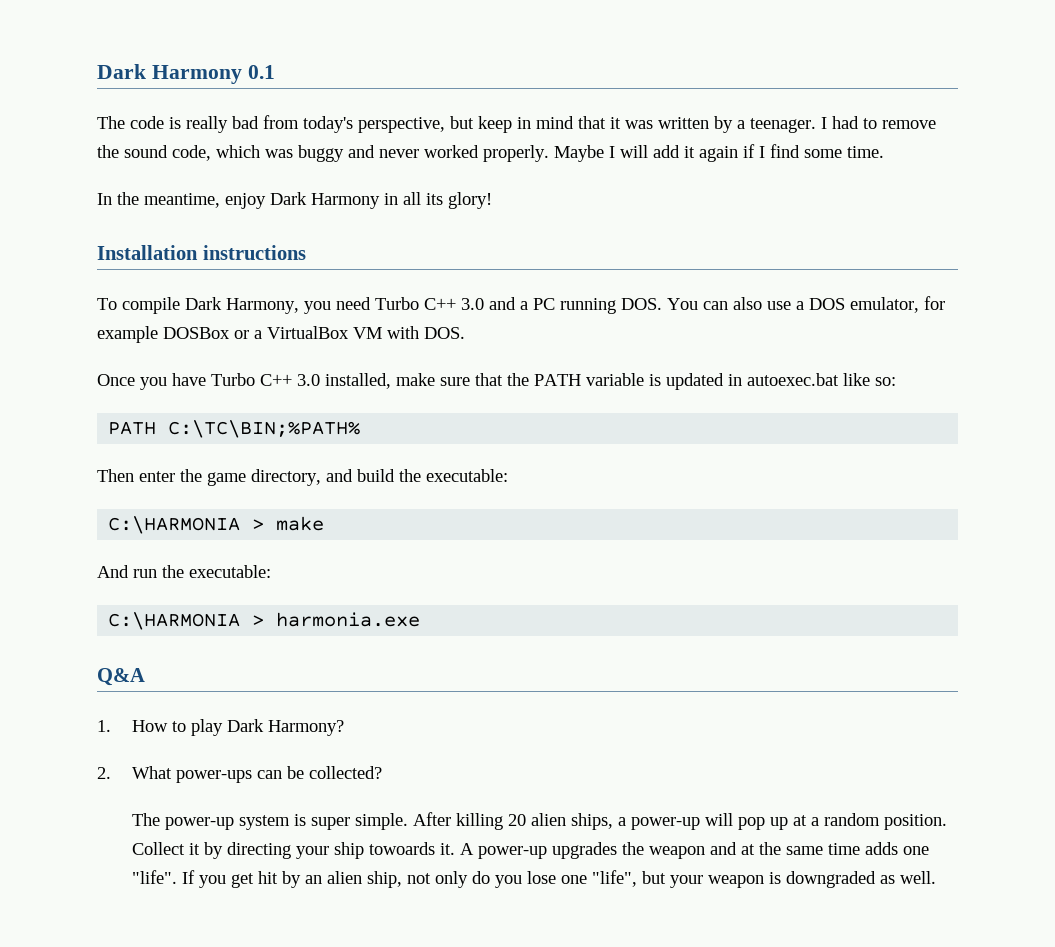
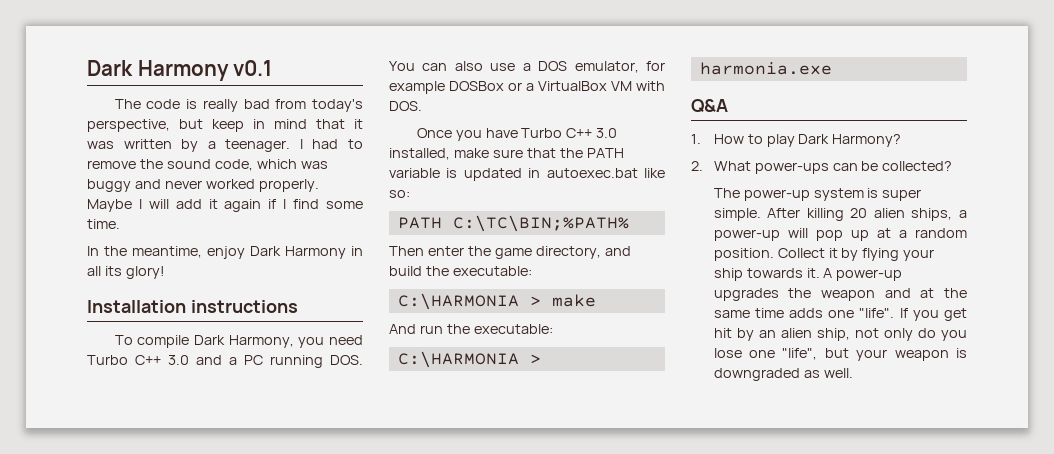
[97,64,275,84] Dark Harmony 0.1 -> [87,60,273,81] Dark Harmony v0.1
[227,842,292,859] directing -> [862,248,900,261] flying
[369,842,436,855] towoards -> [746,268,803,278] towards

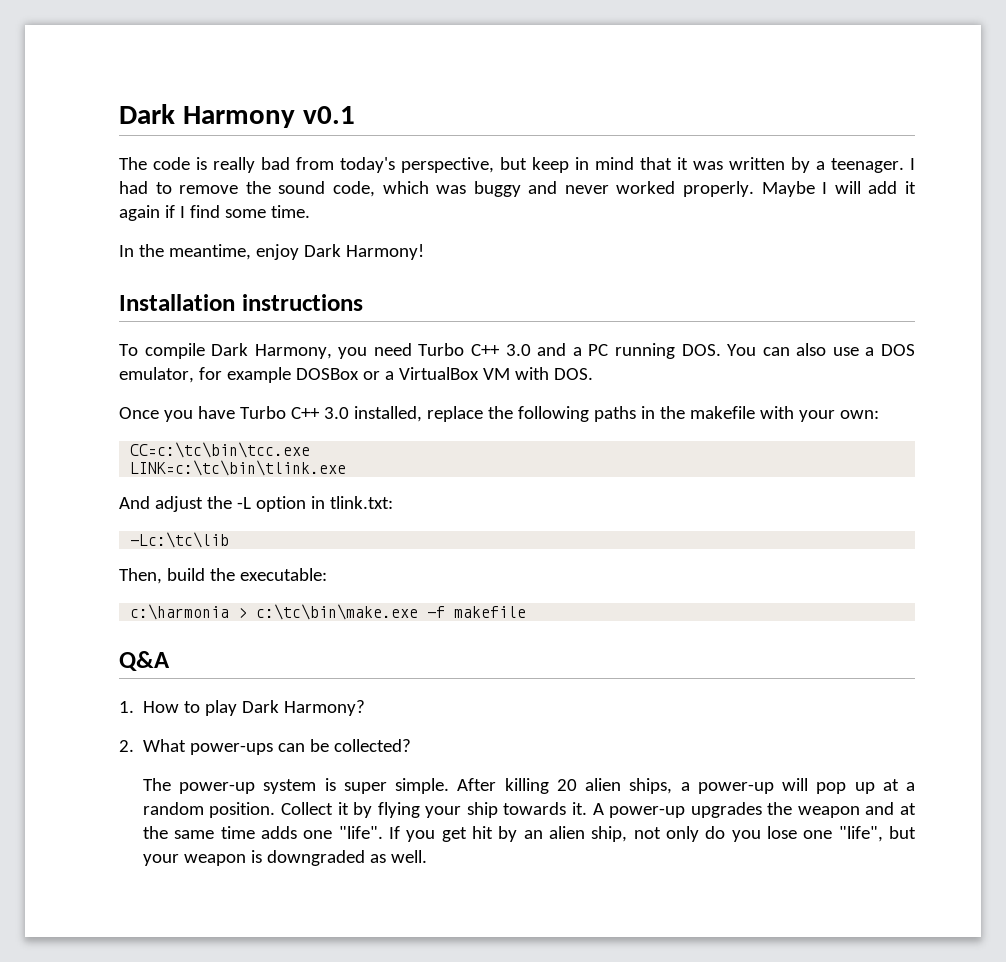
[285,246,363,259] [87,266,165,279] Harmony in all its glory! -> [345,244,424,260] Harmony!
[453,148,624,158] [389,168,665,181] [389,190,410,198] [397,215,629,232] [389,246,631,259] [389,266,532,276] [397,293,596,310] [389,324,553,334] [397,351,541,368] [699,62,832,75] make sure that the PATH variable is updated in autoexec.bat like so: // PATH C:\TC\BIN;%PATH% // Then enter the game directory, and build the executable: // C:\HARMONIA > make // And run the executable: // C:\HARMONIA > harmonia.exe -> [426,406,879,422] [130,442,311,458] [130,460,347,476] [119,496,393,512] [130,532,230,548] [119,568,327,584] [130,604,527,620] replace the following paths in the makefile with your own: // CC=c:\tc\bin\tcc.exe // LINK=c:\tc\bin\tlink.exe // And adjust the -L option in tlink.txt: // -Lc:\tc\lib // Then, build the executable: // c:\harmonia > c:\tc\bin\make.exe -f makefile

